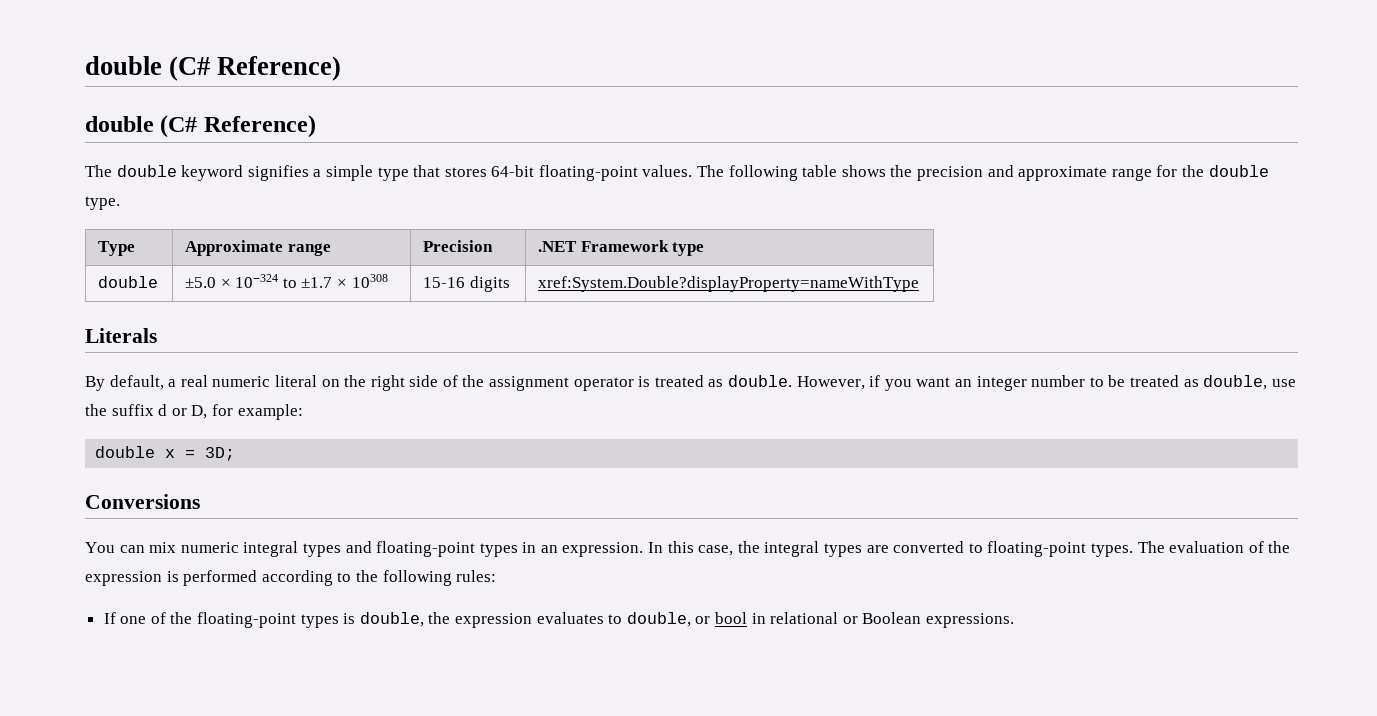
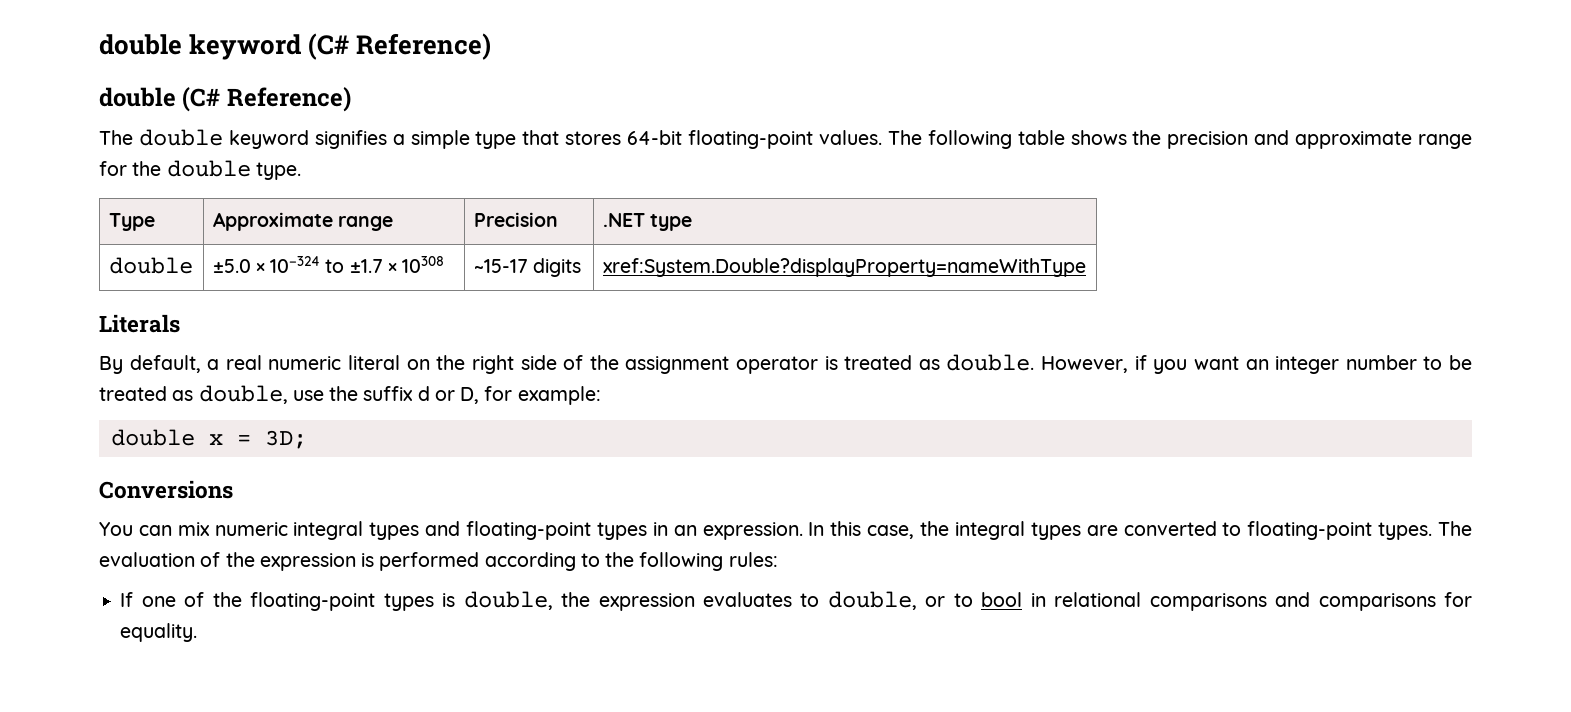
[85,56,162,75] double -> [99,34,302,60] double keyword
[580,240,669,252] Framework -> (645, 220) none
[423,277,466,288] 15-16 -> [473,259,528,273] ~15-17
(711, 620) none -> [953,593,973,607] to
[842,612,1014,628] or Boolean expressions. -> [1149,592,1472,611] [120,623,198,642] comparisons and comparisons for equality.

